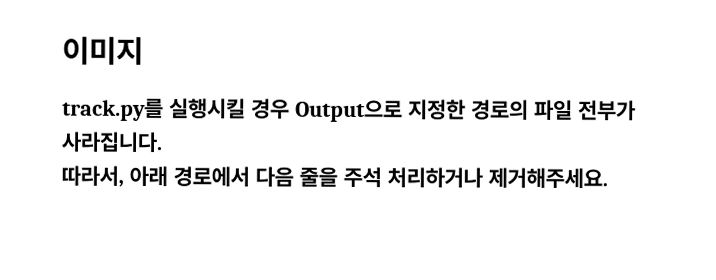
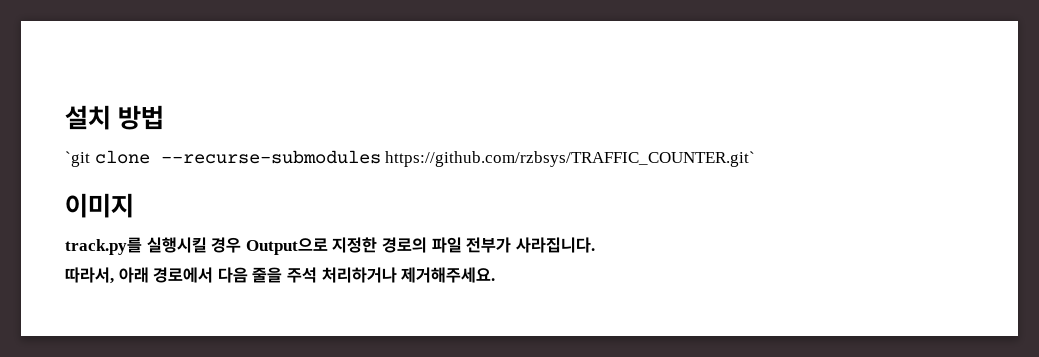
(62, 50) none -> [65,105,165,130] [65,150,756,167] 설치 방법 // `git clone --recurse-submodules https://github.com/rzbsys/TRAFFIC_COUNTER.git` //

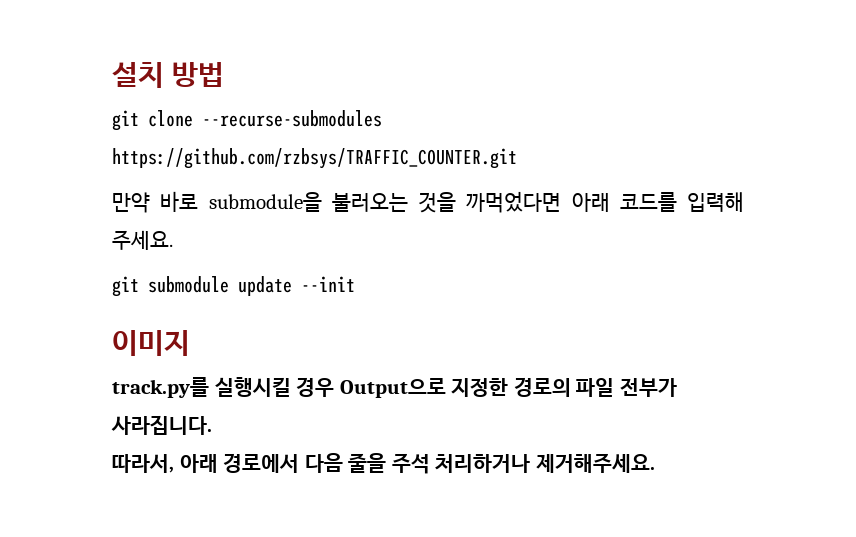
[65,151,90,167] `git -> [112,110,139,131] git
[385,151,756,167] https://github.com/rzbsys/TRAFFIC_COUNTER.git` -> [112,148,517,169] [112,191,744,213] [112,230,173,250] [112,276,355,297] https://github.com/rzbsys/TRAFFIC_COUNTER.git // 만약 바로 submodule을 불러오는 것을 까먹었다면 아래 코드를 입력해 주세요. // git submodule update --init

